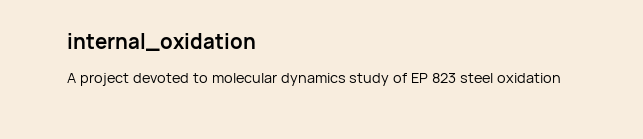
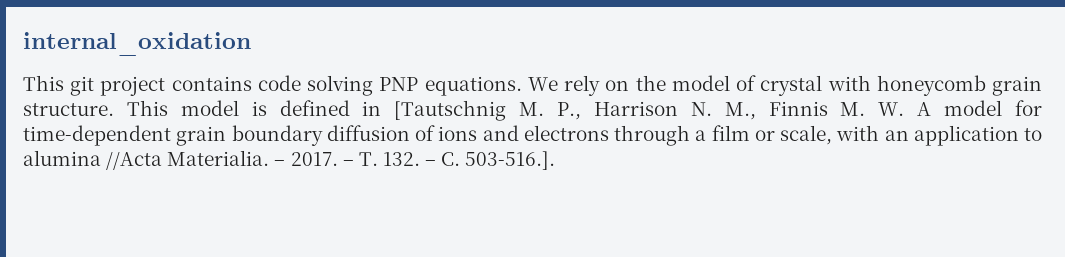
[67,73,562,86] A project devoted to molecular dynamics study of EP 823 steel oxidation -> [23,75,1043,96] [23,100,1042,121] [23,125,1042,146] [23,150,556,170] This git project contains code solving PNP equations. We rely on the model of crystal with honeycomb grain structure. This model is defined in [Tautschnig M. P., Harrison N. M., Finnis M. W. A model for time-dependent grain boundary diffusion of ions and electrons through a film or scale, with an application to alumina //Acta Materialia. – 2017. – Т. 132. – С. 503-516.].

